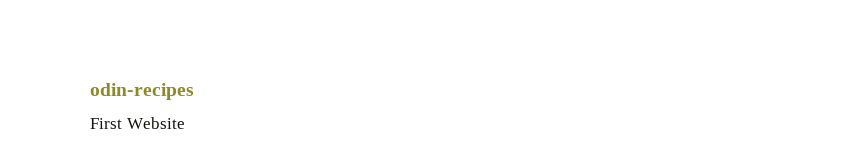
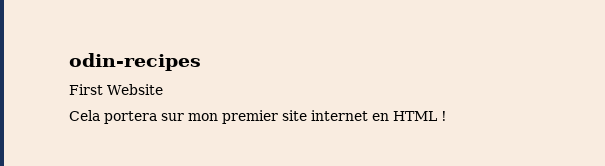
(185, 123) none -> [69,110,447,124] // Cela portera sur mon premier site internet en HTML !

